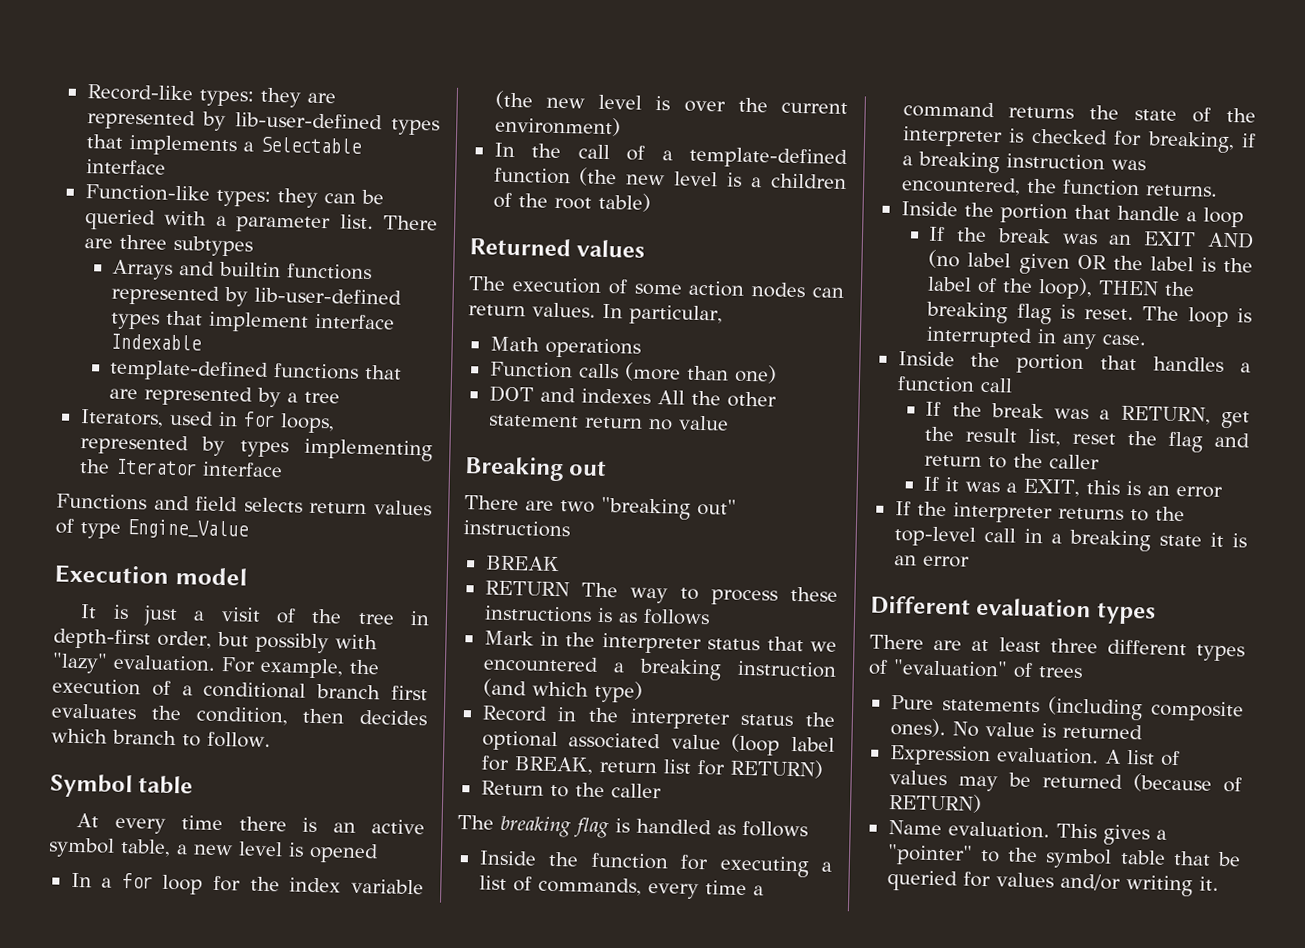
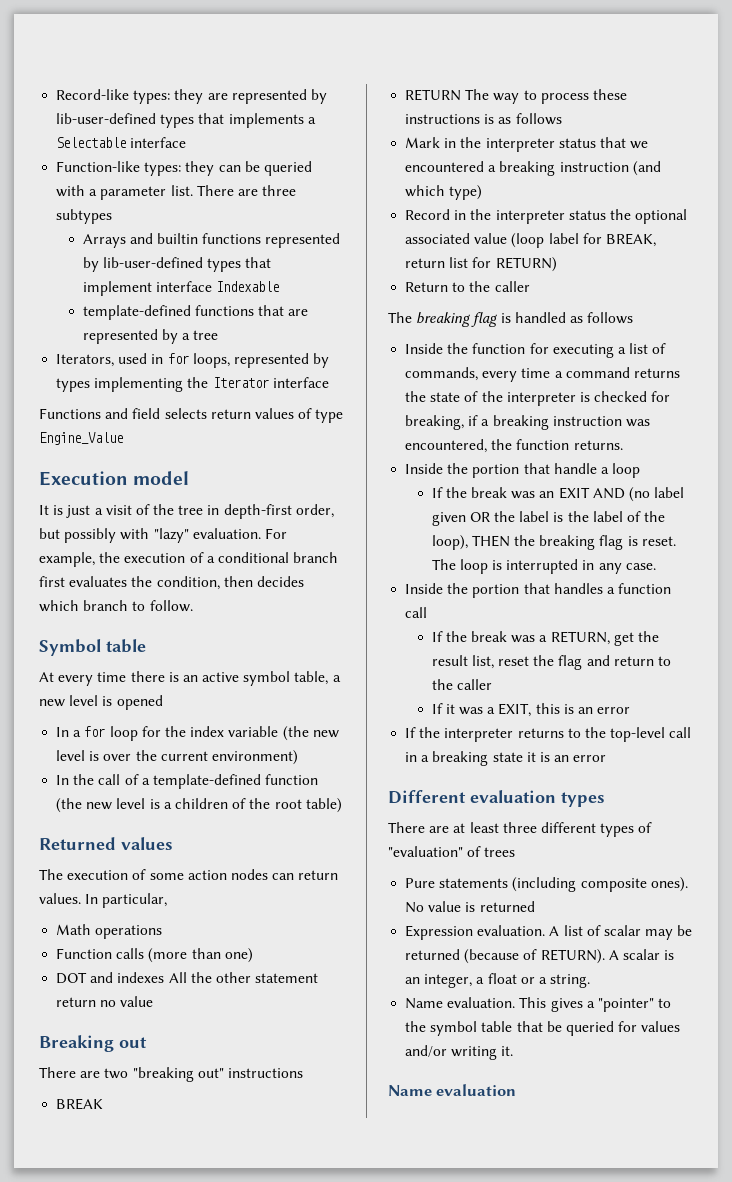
[888,770,947,786] values -> [603,925,641,936] scalar
[887,793,982,813] RETURN) -> [540,949,675,964] [405,973,591,988] RETURN). A scalar is an integer, a float or a string.
(1219, 883) none -> [388,1084,517,1096] // Name evaluation

